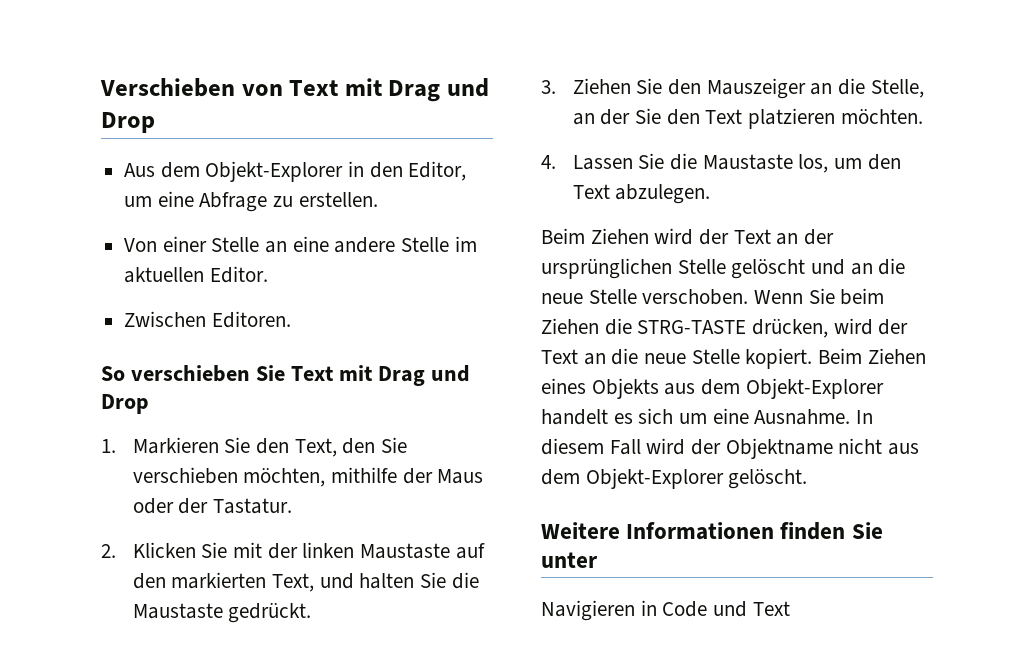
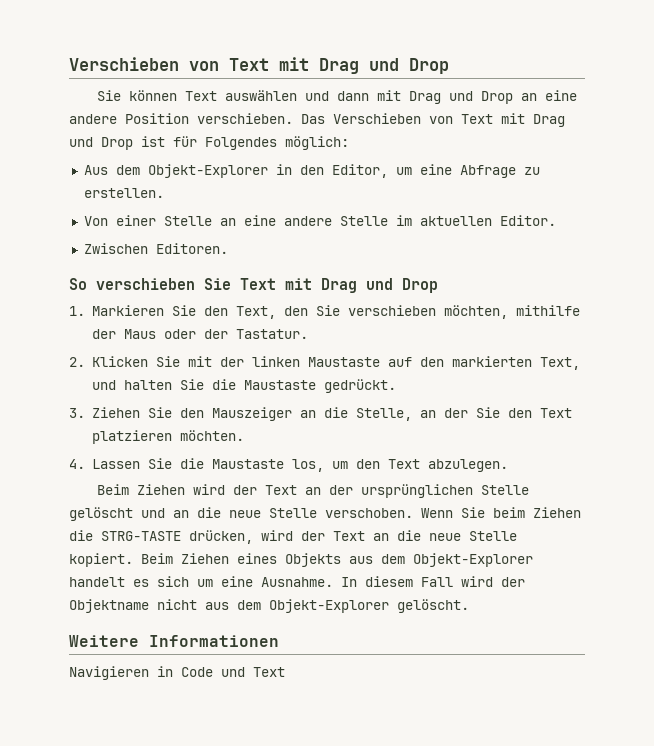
[100,78,490,102] [101,112,155,133] Verschieben von Text mit Drag und Drop -> [69,57,449,74] [97,90,578,104] [69,113,565,127] [69,136,349,150] Verschieben von Text mit Drag und Drop // Sie können Text auswählen und dann mit Drag und Drop an eine andere Position verschieben. Das Verschieben von Text mit Drag und Drop ist für Folgendes möglich:
[780,522,883,540] [541,552,598,568] finden Sie unter -> (279, 641) none

